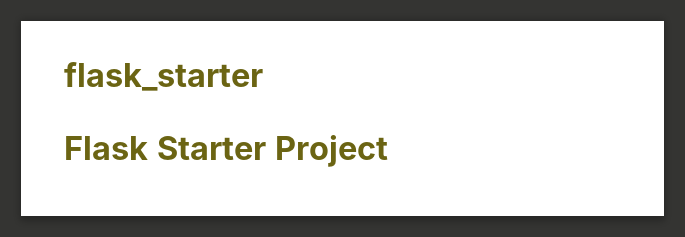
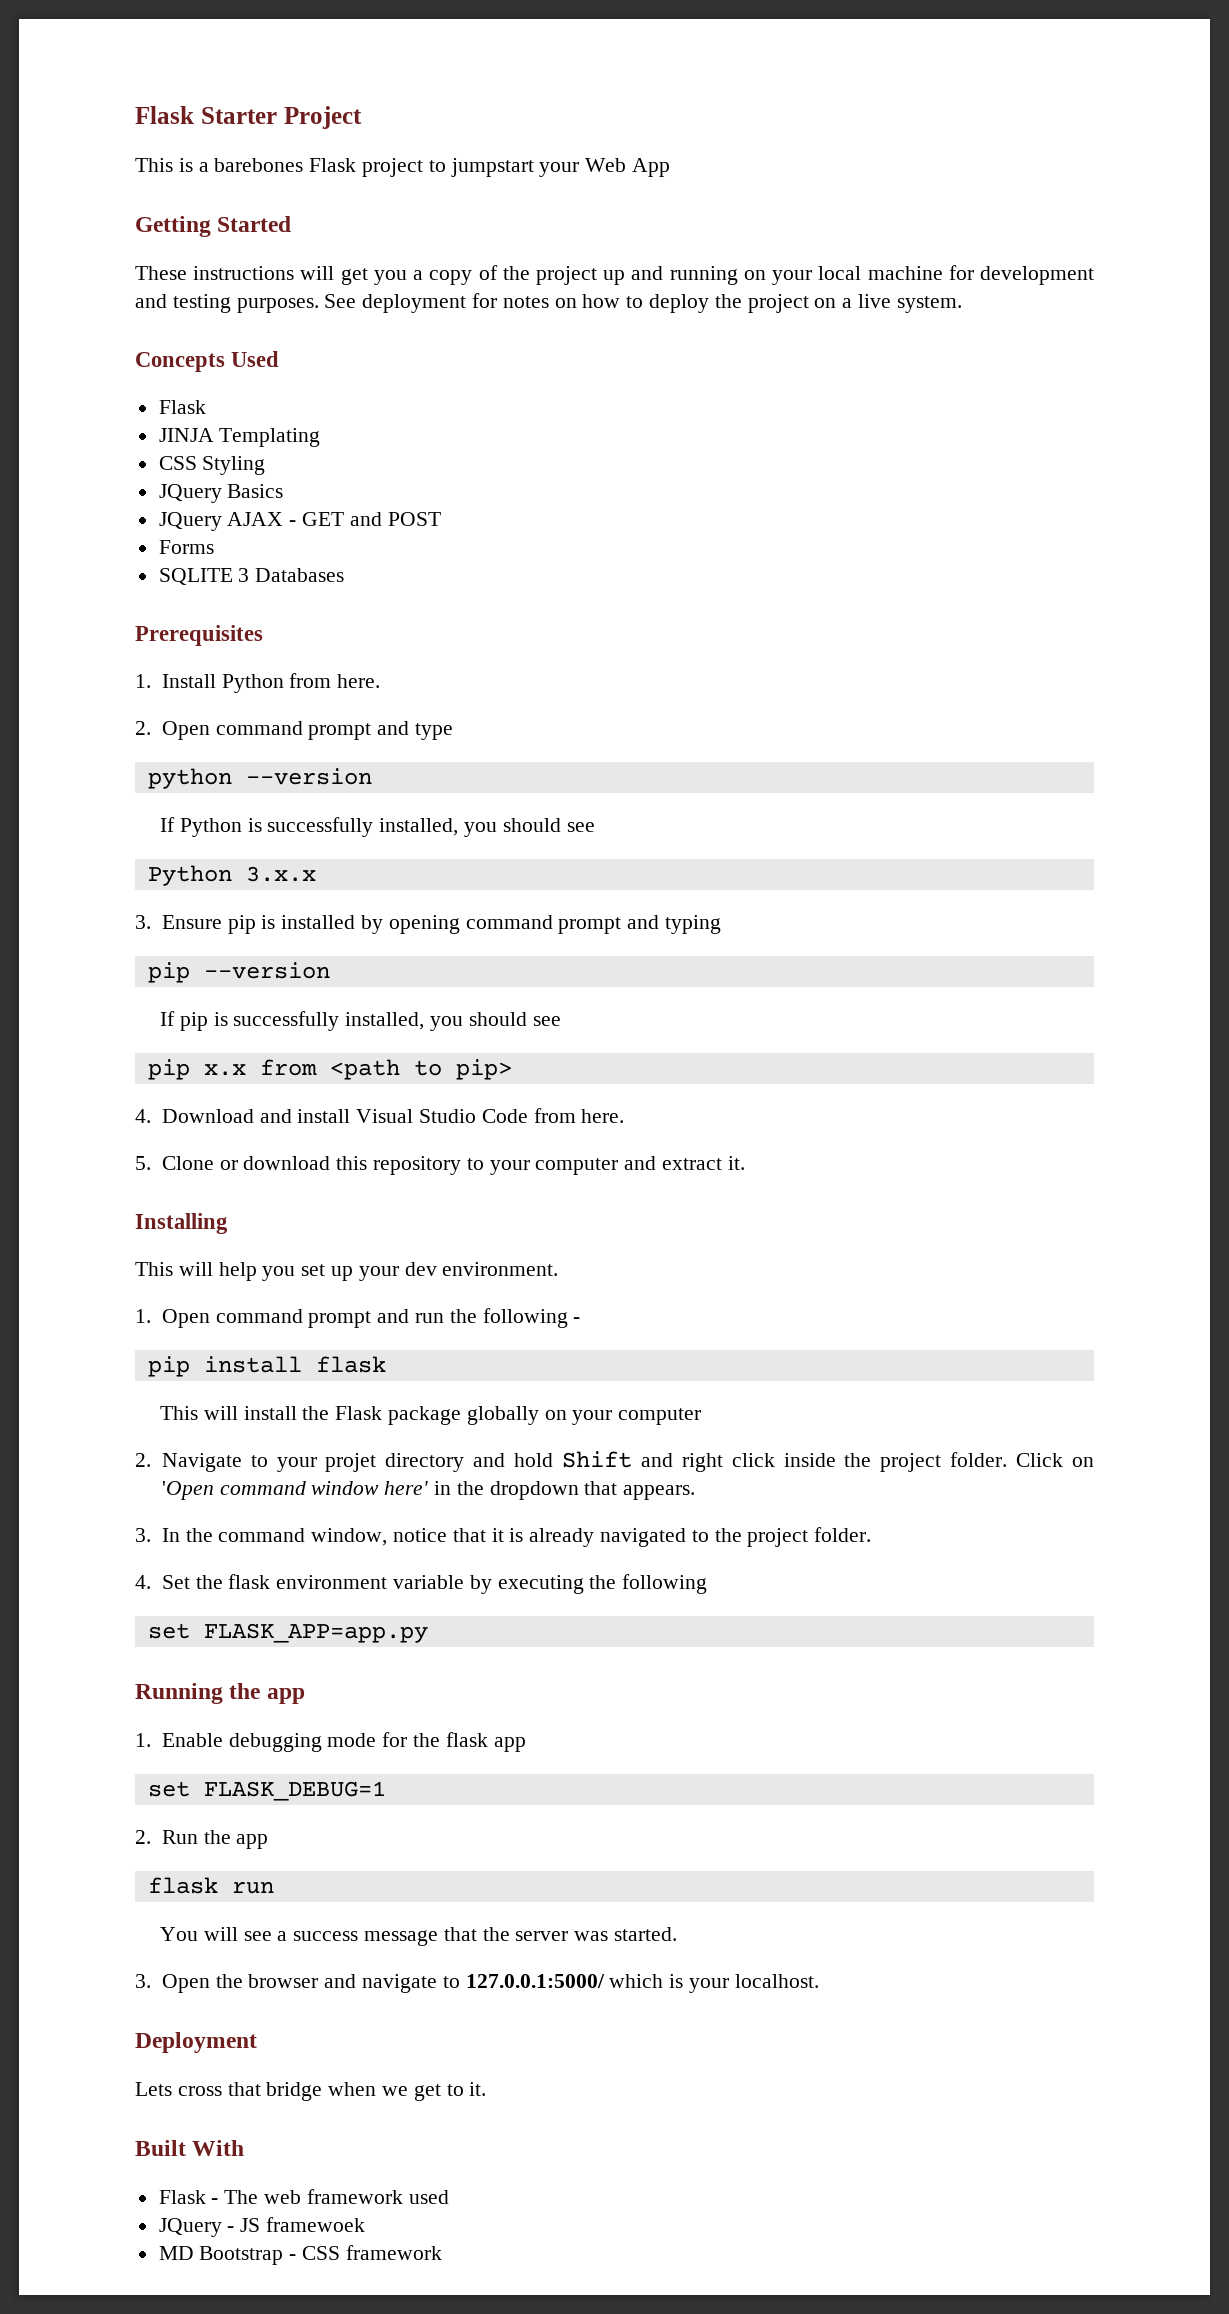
[64,62,263,91] flask_starter // -> (135, 115) none
(388, 151) none -> [135,158,671,177] [135,216,292,237] [135,265,1094,285] [135,293,962,313] [135,351,280,372] [158,400,206,414] [158,428,321,447] [158,456,266,475] [158,484,284,503] [158,512,441,531] [158,540,214,554] [158,568,345,585] [135,625,263,646] [135,673,381,693] [135,721,453,740] [147,768,372,789] [159,817,595,837] [147,865,316,886] [135,915,721,934] [147,962,330,983] [159,1011,561,1031] [147,1059,512,1080] [135,1108,625,1123] [135,1156,745,1175] [135,1213,228,1234] [135,1262,559,1281] [135,1308,581,1328] [147,1356,386,1377] [159,1406,702,1425] [135,1451,1094,1472] [161,1481,696,1500] [135,1527,872,1547] [135,1574,708,1594] [147,1623,428,1643] [135,1683,305,1704] [135,1732,526,1752] [147,1781,386,1801] [135,1830,269,1849] [147,1877,274,1894] [159,1927,677,1946] [135,1974,819,1993] [135,2032,257,2053] [135,2082,487,2101] [135,2140,245,2156] [158,2189,449,2204] [158,2217,366,2237] [158,2245,442,2265] // This is a barebones Flask project to jumpstart your Web App // Getting Started // These instructions will get you a copy of the project up and running on your local machine for development and testing purposes. See deployment for notes on how to deploy the project on a live system. // Concepts Used // Flask // JINJA Templating // CSS Styling // JQuery Basics // JQuery AJAX - GET and POST // Forms // SQLITE 3 Databases // Prerequisites // 1. Install Python from here. // 2. Open command prompt and type // python --version // If Python is successfully installed, you should see // Python 3.x.x // 3. Ensure pip is installed by opening command prompt and typing // pip --version // If pip is successfully installed, you should see // pip x.x from <path to pip> // 4. Download and install Visual Studio Code from here. // 5. Clone or download this repository to your computer and extract it. // Installing // This will help you set up your dev environment. // 1. Open command prompt and run the following - // pip install flask // This will install the Flask package globally on your computer // 2. Navigate to your projet directory and hold Shift and right click inside the project folder. Click on 'Open command window here' in the dropdown that appears. // 3. In the command window, notice that it is already navigated to the project folder. // 4. Set the flask environment variable by executing the following // set FLASK_APP=app.py // Running the app // 1. Enable debugging mode for the flask app // set FLASK_DEBUG=1 // 2. Run the app // flask run // You will see a success message that the server was started. // 3. Open the browser and navigate to 127.0.0.1:5000/ which is your localhost. // Deployment // Lets cross that bridge when we get to it. // Built With // Flask - The web framework used // JQuery - JS framewoek // MD Bootstrap - CSS framework

